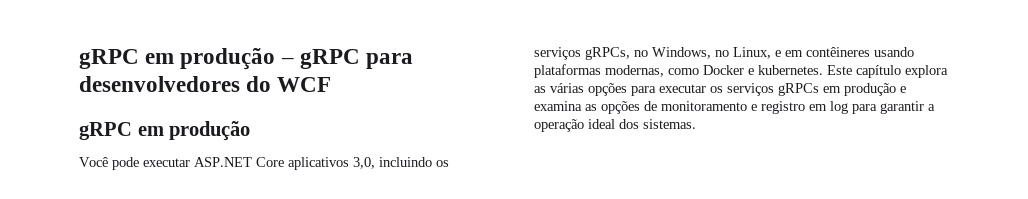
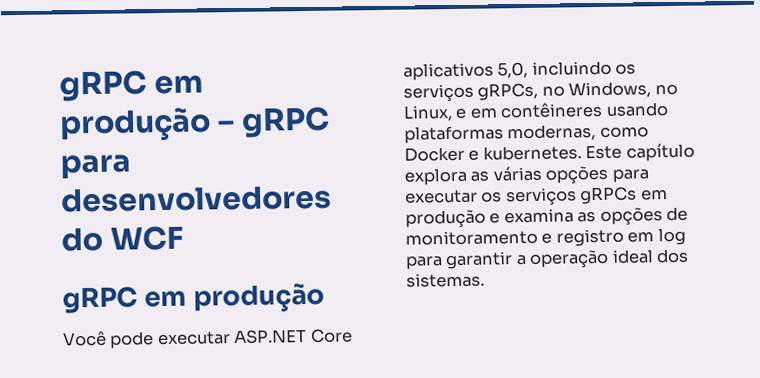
[353,157,375,169] 3,0, -> [497,61,529,79] 5,0,

